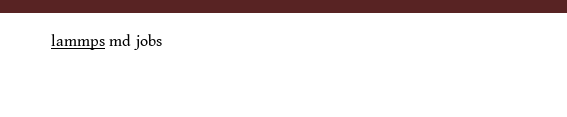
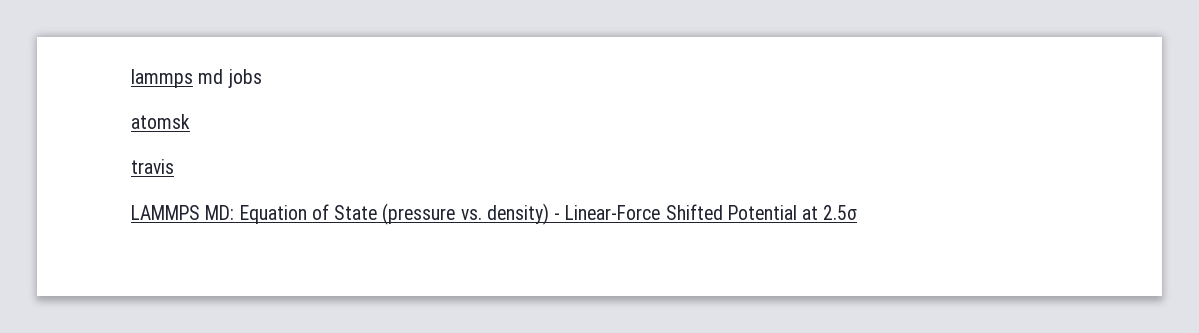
(162, 42) none -> [131,114,190,129] [131,159,174,174] [131,203,858,225] // atomsk // travis // LAMMPS MD: Equation of State (pressure vs. density) - Linear-Force Shifted Potential at 2.5σ

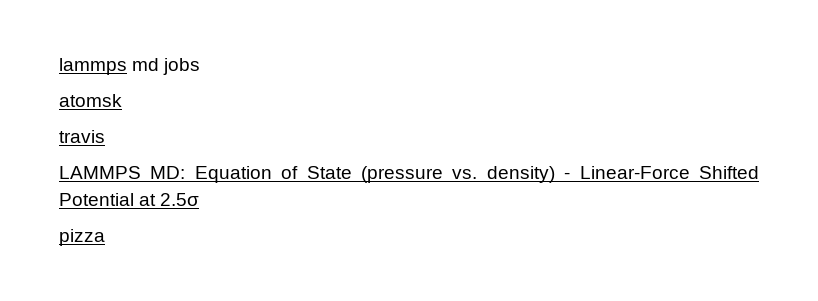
(858, 212) none -> [59,229,105,246] // pizza

